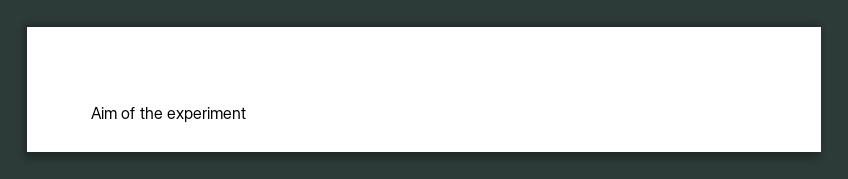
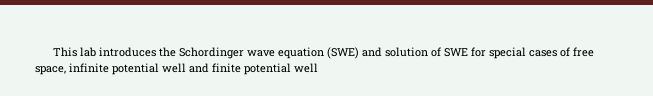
[91,107,246,123] Aim of the experiment -> [53,47,595,59] [35,63,318,75] This lab introduces the Schordinger wave equation (SWE) and solution of SWE for special cases of free space, infinite potential well and finite potential well

